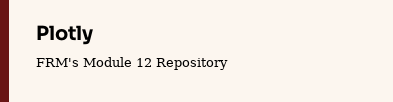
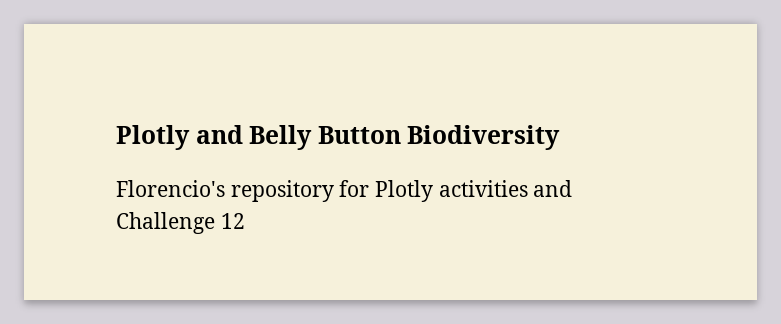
[36,25,93,45] [36,57,228,70] Plotly // FRM's Module 12 Repository -> [116,125,561,150] [116,180,573,202] [116,212,245,234] Plotly and Belly Button Biodiversity // Florencio's repository for Plotly activities and Challenge 12

